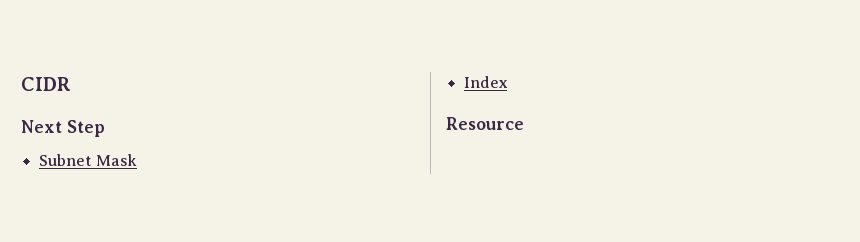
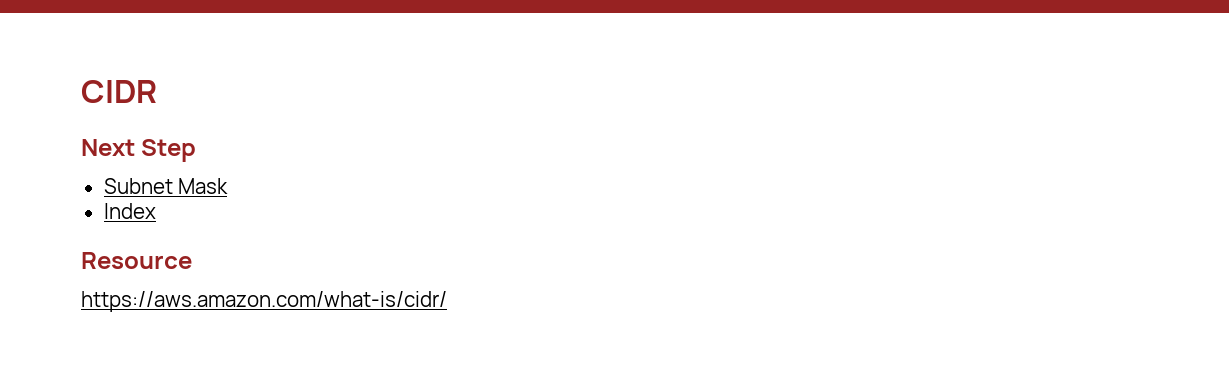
(524, 123) none -> [81,291,447,312] // https://aws.amazon.com/what-is/cidr/

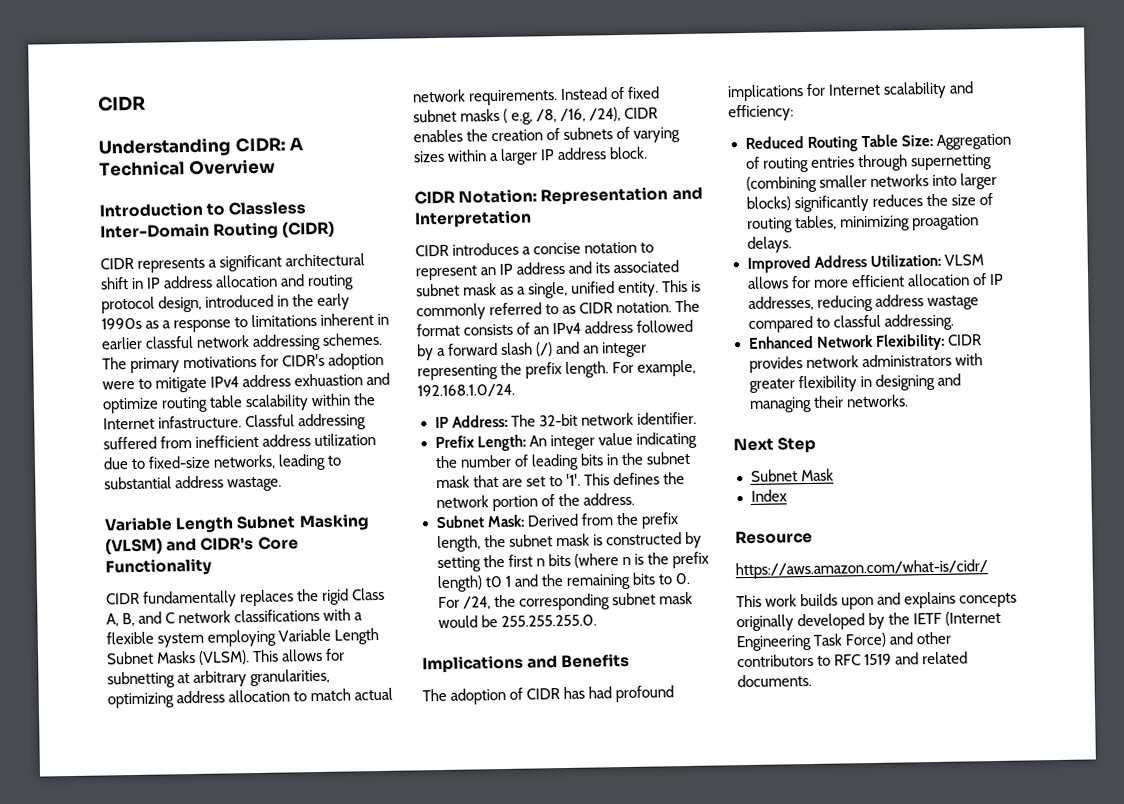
[81,80,157,103] CIDR -> [97,95,146,112] [98,137,305,158] [99,158,276,177] [99,201,307,218] [100,220,336,240] [100,253,366,273] [100,274,355,291] [101,293,351,314] [101,313,390,333] [101,332,384,352] [102,352,385,374] [102,372,391,393] [102,393,377,414] [103,413,367,431] [103,433,377,450] [103,453,343,471] [104,475,283,492] [104,514,370,534] [105,536,299,555] [105,558,212,577] [106,587,386,608] [106,608,364,627] [106,627,380,648] [107,648,346,665] [107,668,331,689] [107,687,394,709] [412,86,661,106] [413,106,659,125] [413,126,681,143] [413,146,649,165] [414,186,703,206] [414,210,532,229] [415,241,655,257] [415,260,680,281] [416,279,702,299] [416,299,701,321] [416,319,694,337] [417,341,648,361] [417,359,697,381] [417,383,515,398] [434,411,697,429] [434,431,697,452] [434,451,691,471] [435,472,685,489] [435,492,635,512] [435,512,679,529] [436,531,702,553] [436,551,709,573] [436,572,690,593] [437,591,693,611] [437,614,597,629] [422,653,631,674] [422,685,675,705] [727,81,975,102] [728,104,794,122] [744,133,1011,152] [745,154,992,173] [745,172,997,193] [745,192,993,213] [746,214,979,233] [746,236,792,253] [746,253,984,273] [746,273,1004,289] [747,294,979,312] [747,313,954,333] [747,333,982,351] [748,353,983,373] [748,373,961,393] [748,394,909,413] CIDR // Understanding CIDR: A Technical Overview // Introduction to Classless Inter-Domain Routing (CIDR) // CIDR represents a significant architectural shift in IP address allocation and routing protocol design, introduced in the early 1990s as a response to limitations inherent in earlier classful network addressing schemes. The primary motivations for CIDR's adoption were to mitigate IPv4 address exhuastion and optimize routing table scalability within the Internet infastructure. Classful addressing suffered from inefficient address utilization due to fixed-size networks, leading to substantial address wastage. // Variable Length Subnet Masking (VLSM) and CIDR's Core Functionality // CIDR fundamentally replaces the rigid Class A, B, and C network classifications with a flexible system employing Variable Length Subnet Masks (VLSM). This allows for subnetting at arbitrary granularities, optimizing address allocation to match actual network requirements. Instead of fixed subnet masks ( e.g, /8, /16, /24), CIDR enables the creation of subnets of varying sizes within a larger IP address block. // CIDR Notation: Representation and Interpretation // CIDR introduces a concise notation to represent an IP address and its associated subnet mask as a single, unified entity. This is commonly referred to as CIDR notation. The format consists of an IPv4 address followed by a forward slash (/) and an integer representing the prefix length. For example, 192.168.1.0/24. // IP Address: The 32-bit network identifier. // Prefix Length: An integer value indicating the number of leading bits in the subnet mask that are set to '1'. This defines the network portion of the address. // Subnet Mask: Derived from the prefix length, the subnet mask is constructed by setting the first n bits (where n is the prefix length) t0 1 and the remaining bits to 0. For /24, the corresponding subnet mask would be 255.255.255.0. // Implications and Benefits // The adoption of CIDR has had profound implications for Internet scalability and efficiency: // Reduced Routing Table Size: Aggregation of routing entries through supernetting (combining smaller networks into larger blocks) significantly reduces the size of routing tables, minimizing proagation delays. // Improved Address Utilization: VLSM allows for more efficient allocation of IP addresses, reducing address wastage compared to classful addressing. // Enhanced Network Flexibility: CIDR provides network administrators with greater flexibility in designing and managing their networks.
(447, 301) none -> [736,591,1018,610] [736,610,1002,632] [736,631,952,652] [737,651,969,668] [737,673,812,688] // This work builds upon and explains concepts originally developed by the IETF (Internet Engineering Task Force) and other contributors to RFC 1519 and related documents.

